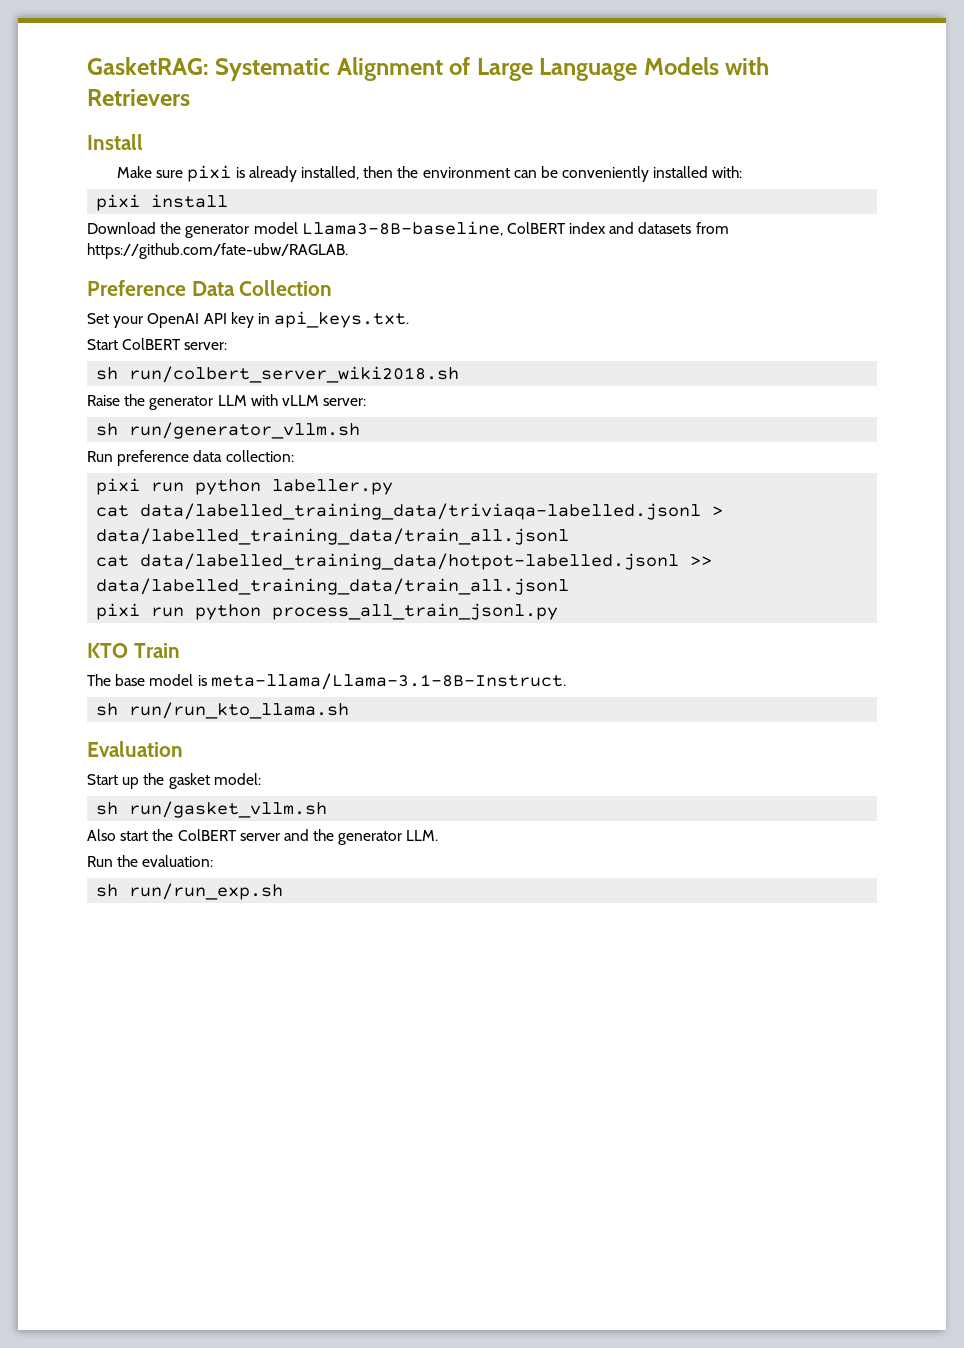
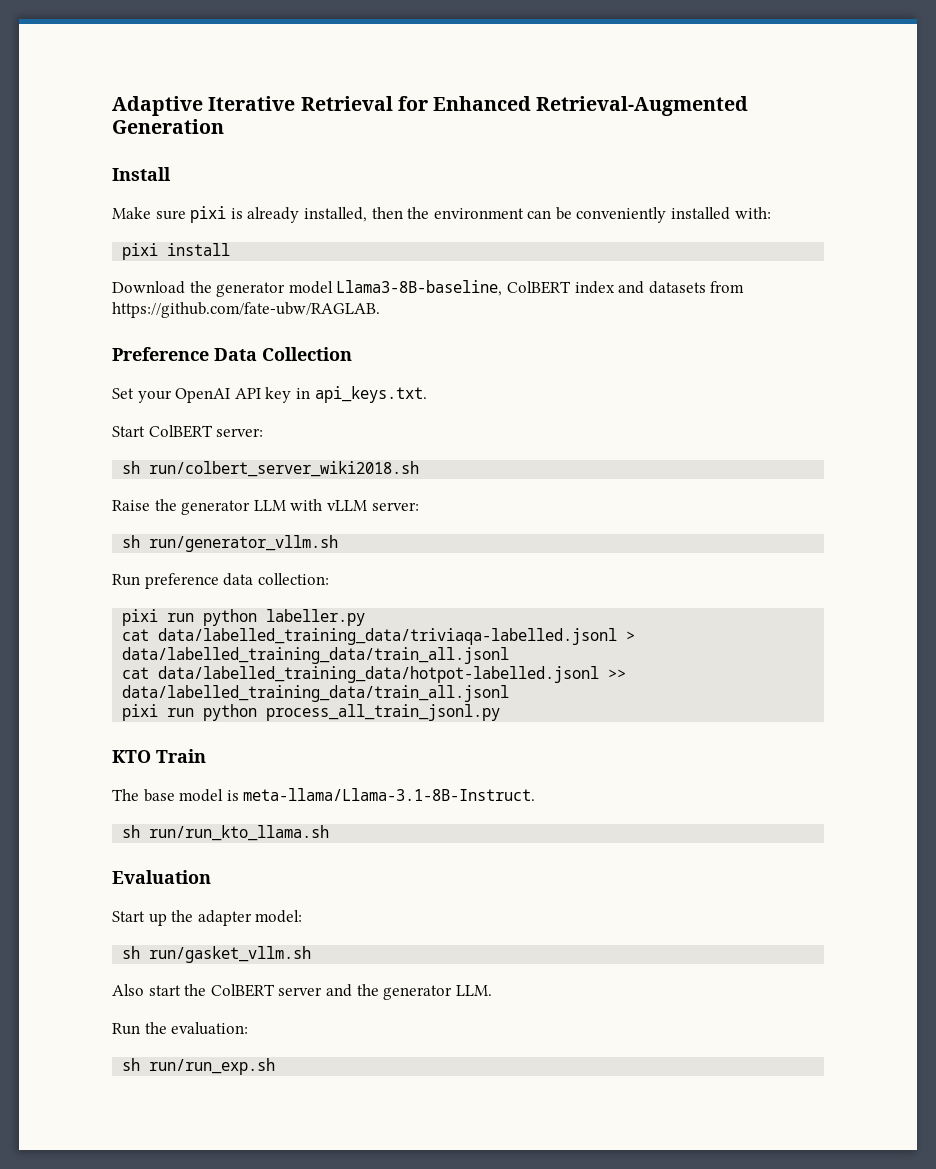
[87,57,770,81] [87,89,190,106] GasketRAG: Systematic Alignment of Large Language Models with Retrievers -> [112,96,749,116] [112,119,224,134] Adaptive Iterative Retrieval for Enhanced Retrieval-Augmented Generation
[168,773,210,789] gasket -> [197,910,252,926] adapter

